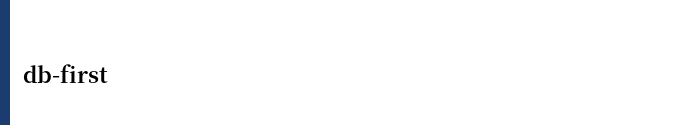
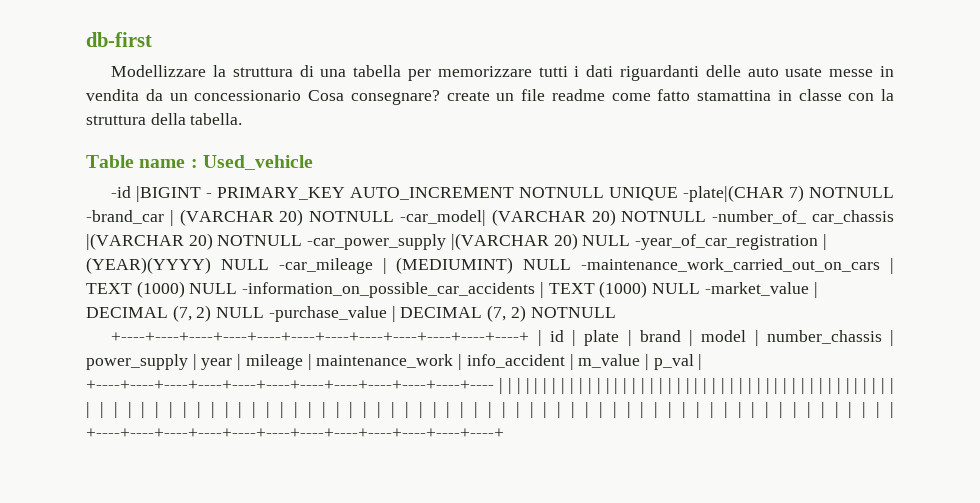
(108, 73) none -> [111,65,894,81] [86,89,894,105] [86,113,243,125] [86,155,313,170] [111,185,894,202] [86,209,894,226] [86,233,827,250] [86,257,894,274] [86,281,818,298] [86,305,616,322] [111,330,894,346] [86,354,703,370] [86,378,895,394] [86,402,894,418] [86,428,504,438] // Modellizzare la struttura di una tabella per memorizzare tutti i dati riguardanti delle auto usate messe in vendita da un concessionario Cosa consegnare? create un file readme come fatto stamattina in classe con la struttura della tabella. // Table name : Used_vehicle // -id |BIGINT - PRIMARY_KEY AUTO_INCREMENT NOTNULL UNIQUE -plate|(CHAR 7) NOTNULL -brand_car | (VARCHAR 20) NOTNULL -car_model| (VARCHAR 20) NOTNULL -number_of_ car_chassis |(VARCHAR 20) NOTNULL -car_power_supply |(VARCHAR 20) NULL -year_of_car_registration | (YEAR)(YYYY) NULL -car_mileage | (MEDIUMINT) NULL -maintenance_work_carried_out_on_cars | TEXT (1000) NULL -information_on_possible_car_accidents | TEXT (1000) NULL -market_value | DECIMAL (7, 2) NULL -purchase_value | DECIMAL (7, 2) NOTNULL // +----+----+----+----+----+----+----+----+----+----+----+----+ | id | plate | brand | model | number_chassis | power_supply | year | mileage | maintenance_work | info_accident | m_value | p_val | +----+----+----+----+----+----+----+----+----+----+----+---- | | | | | | | | | | | | | | | | | | | | | | | | | | | | | | | | | | | | | | | | | | | | | | | | | | | | | | | | | | | | | | | | | | | | | | | | | | | | | | | | | | | | | | | | | | | | | | | | | | | | | | | | +----+----+----+----+----+----+----+----+----+----+----+----+

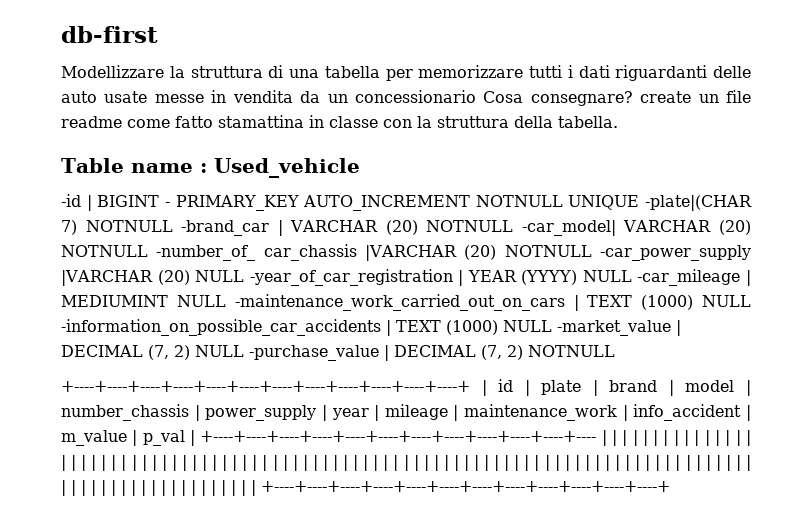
[136,186,202,202] |BIGINT -> [86,195,160,211] | BIGINT
[179,209,894,226] [86,233,578,250] (VARCHAR 20) NOTNULL -car_model| (VARCHAR 20) NOTNULL -number_of_ car_chassis |(VARCHAR 20) NOTNULL -car_power_supply |(VARCHAR 20) -> [290,220,751,236] [61,244,751,261] [61,270,190,286] VARCHAR (20) NOTNULL -car_model| VARCHAR (20) NOTNULL -number_of_ car_chassis |VARCHAR (20) NOTNULL -car_power_supply |VARCHAR (20)
[86,257,211,274] (YEAR)(YYYY) -> [467,270,578,285] YEAR (YYYY)
[396,257,514,274] (MEDIUMINT) -> [61,295,168,307] MEDIUMINT

